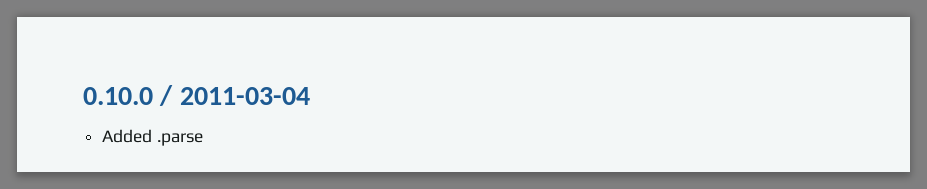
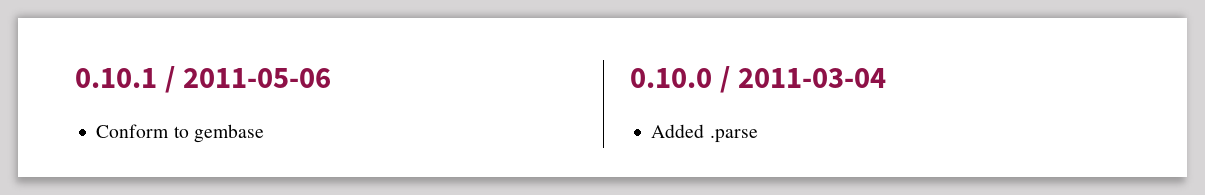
(83, 96) none -> [75,66,332,93] [96,124,264,143] 0.10.1 / 2011-05-06 // Conform to gembase //

